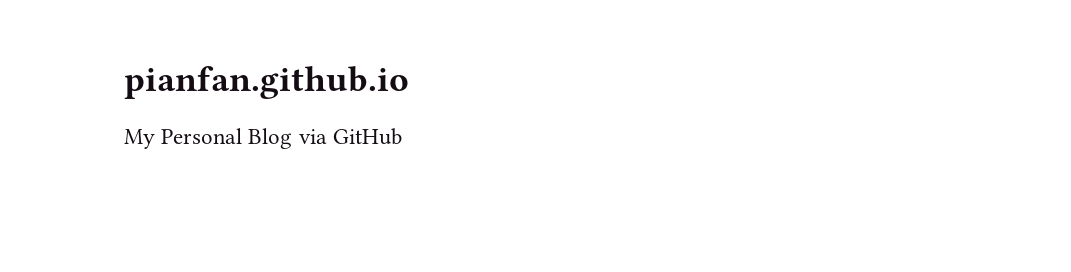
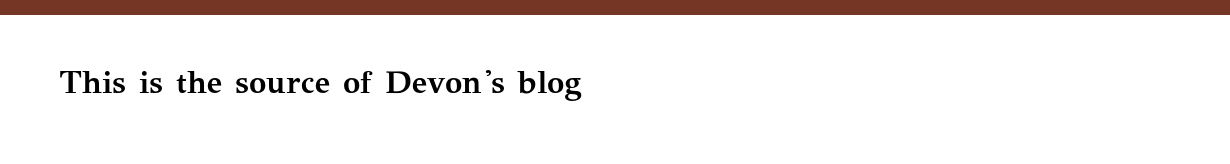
[124,66,409,99] [124,128,402,149] pianfan.github.io // My Personal Blog via GitHub -> [59,70,582,101] This is the source of Devon's blog

